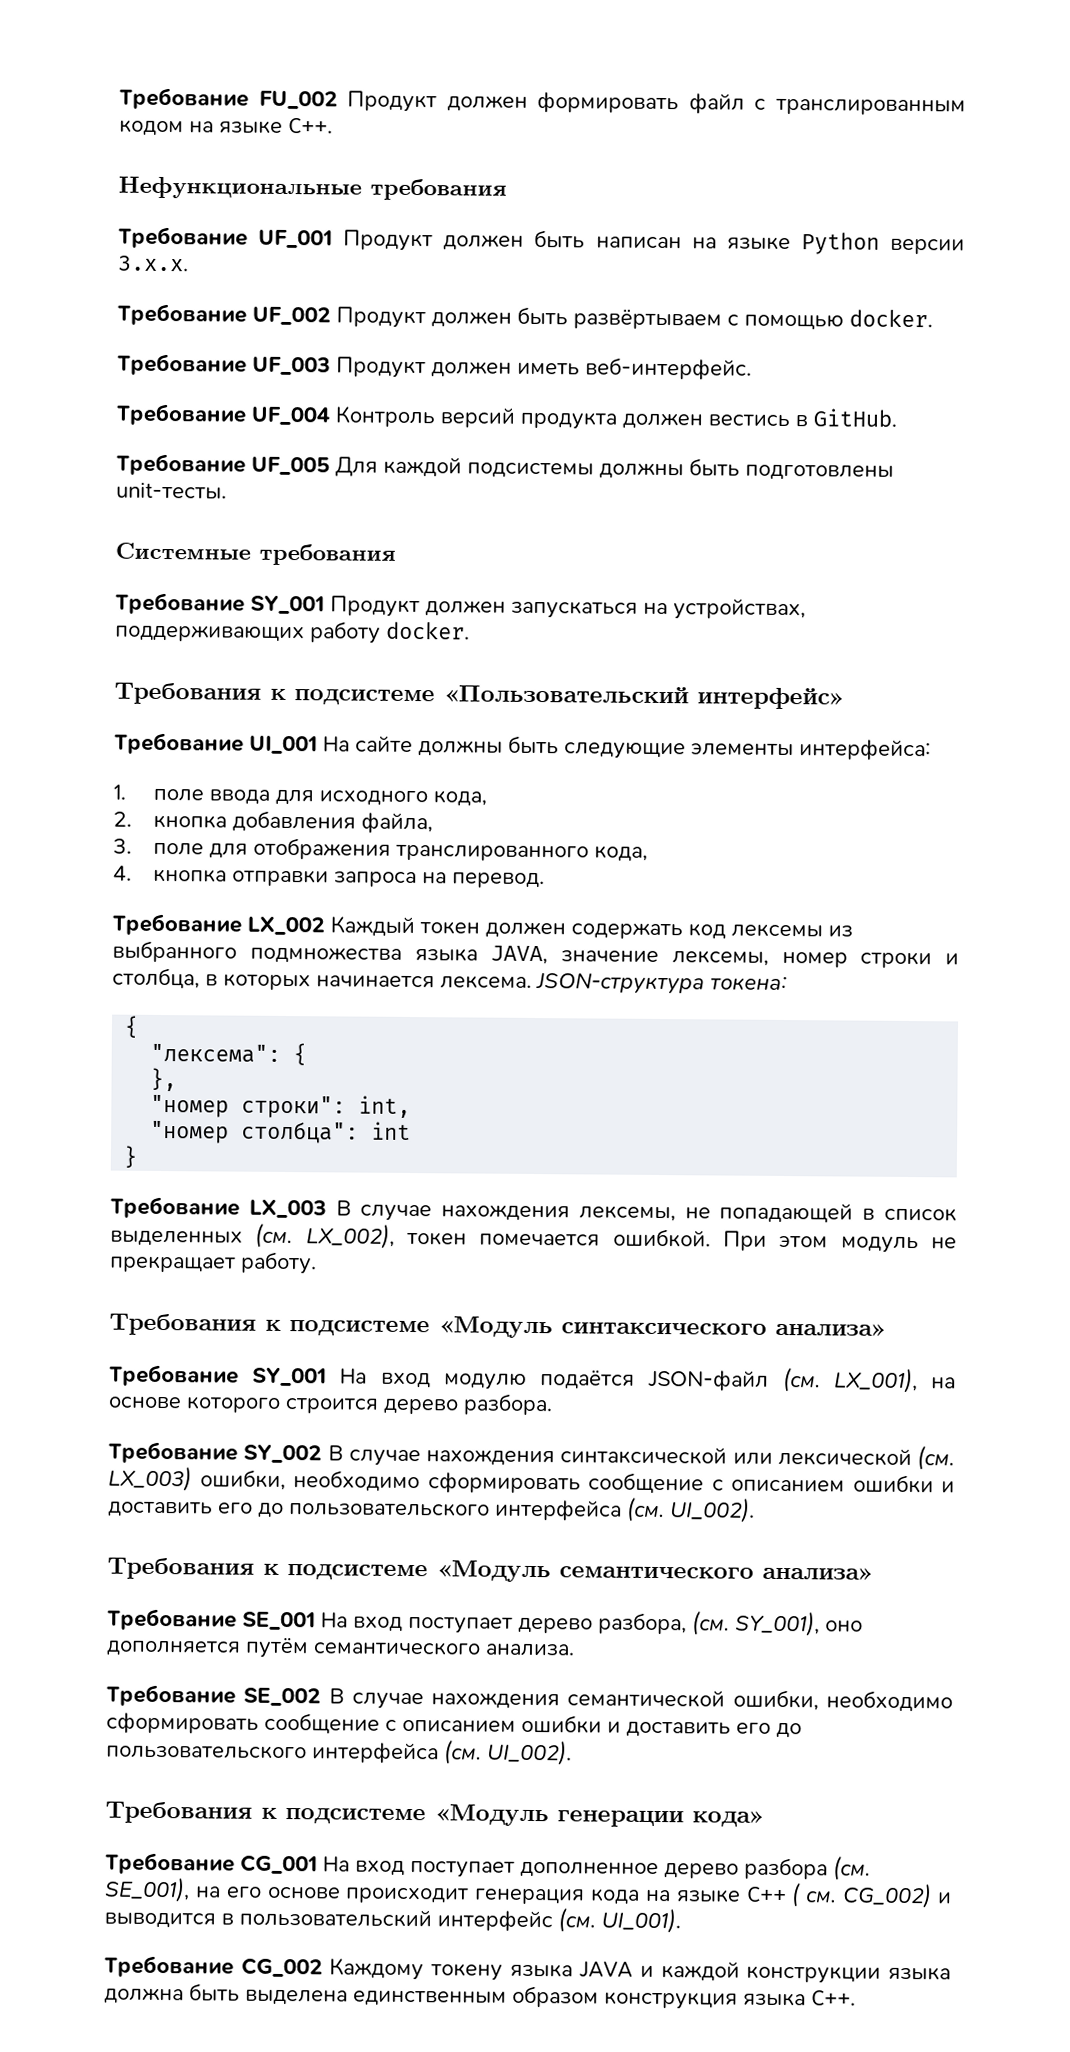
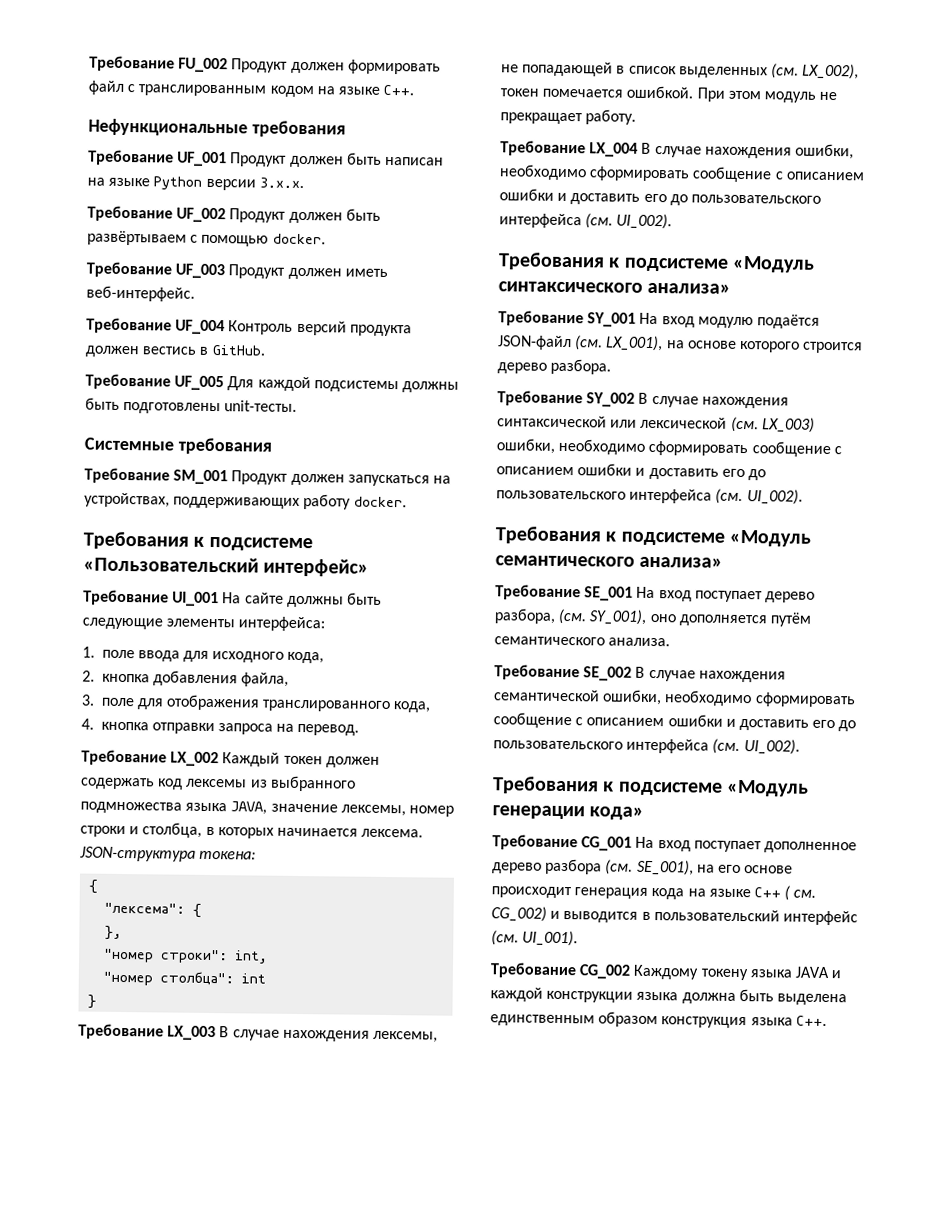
[250,595,325,615] SY_001 -> [173,469,229,485] SM_001
(317, 1263) none -> [500,140,854,160] [499,164,865,183] [499,188,821,206] [499,213,673,230] // Требование LX_004 В случае нахождения ошибки, необходимо сформировать сообщение с описанием ошибки и доставить его до пользовательского интерфейса (см. UI_002).

